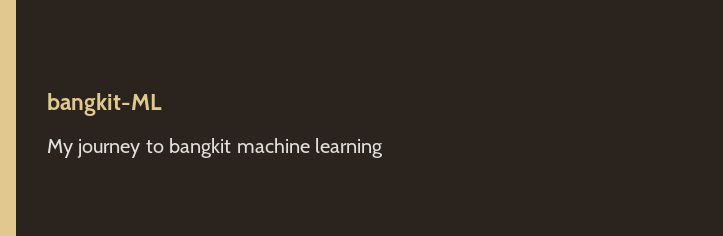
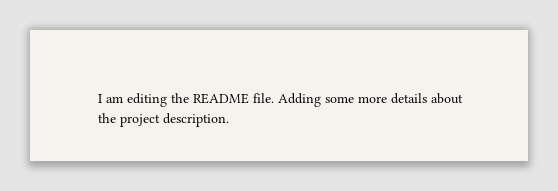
[47,93,162,116] [47,138,383,158] bangkit-ML // My journey to bangkit machine learning -> [98,93,463,107] [98,113,229,127] I am editing the README file. Adding some more details about the project description.

